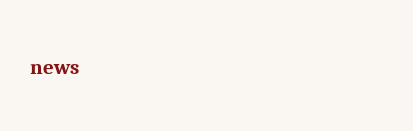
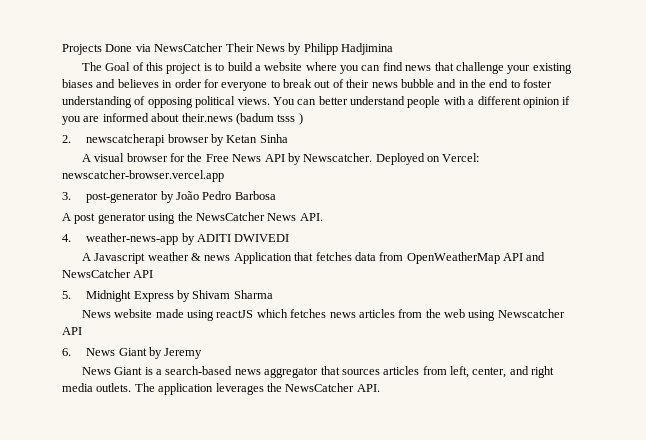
[30,64,79,74] news -> [62,43,393,55] [81,62,572,74] [62,79,553,91] [62,96,571,108] [62,113,303,125] [62,134,288,146] [81,153,480,165] [62,170,224,182] [62,191,276,203] [62,212,323,224] [62,233,290,245] [81,252,546,264] [62,269,154,278] [62,290,273,302] [81,309,565,321] [62,327,82,335] [62,347,203,359] [81,366,555,378] [62,383,380,395] Projects Done via NewsCatcher Their News by Philipp Hadjimina // The Goal of this project is to build a website where you can find news that challenge your existing biases and believes in order for everyone to break out of their news bubble and in the end to foster understanding of opposing political views. You can better understand people with a different opinion if you are informed about their.news (badum tsss ) // 2. newscatcherapi browser by Ketan Sinha // A visual browser for the Free News API by Newscatcher. Deployed on Vercel: newscatcher-browser.vercel.app // 3. post-generator by João Pedro Barbosa // A post generator using the NewsCatcher News API. // 4. weather-news-app by ADITI DWIVEDI // A Javascript weather & news Application that fetches data from OpenWeatherMap API and NewsCatcher API // 5. Midnight Express by Shivam Sharma // News website made using reactJS which fetches news articles from the web using Newscatcher API // 6. News Giant by Jeremy // News Giant is a search-based news aggregator that sources articles from left, center, and right media outlets. The application leverages the NewsCatcher API.

